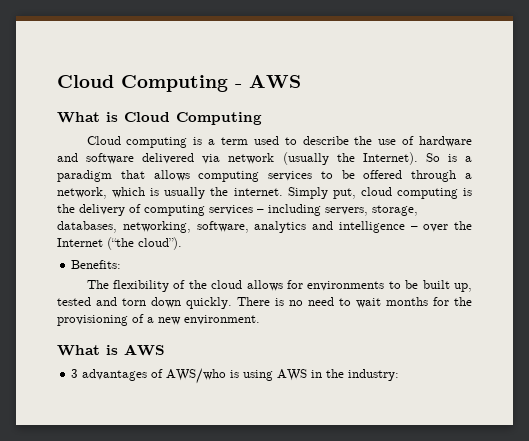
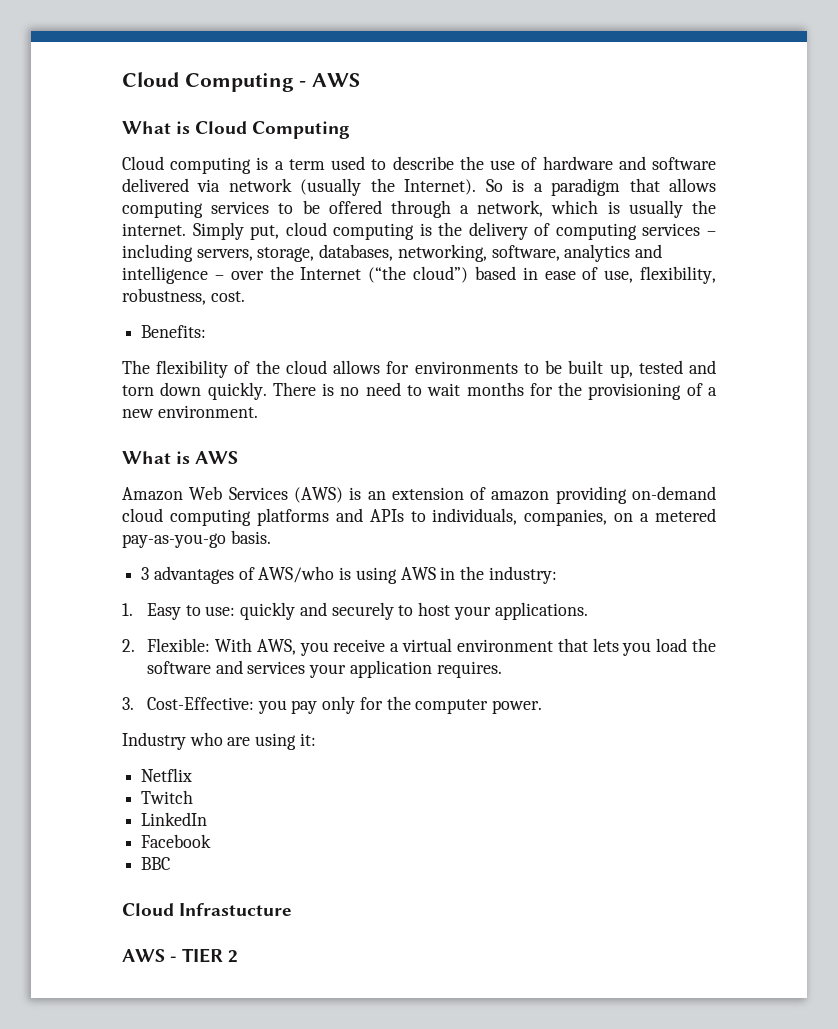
[138,237,182,250] cloud”). -> [413,266,716,284] [122,288,245,305] cloud”) based in ease of use, flexibility, robustness, cost.
(165, 350) none -> [122,486,716,504] [122,508,716,526] [122,530,271,548] // Amazon Web Services (AWS) is an extension of amazon providing on-demand cloud computing platforms and APIs to individuals, companies, on a metered pay-as-you-go basis.
(400, 375) none -> [122,602,588,620] [122,638,716,656] [146,660,502,678] [122,696,543,714] [122,732,316,750] [141,768,193,782] [141,790,194,804] [141,812,208,826] [141,834,212,848] [141,857,171,870] [122,903,293,916] [122,948,239,963] // 1. Easy to use: quickly and securely to host your applications. // 2. Flexible: With AWS, you receive a virtual environment that lets you load the software and services your application requires. // 3. Cost-Effective: you pay only for the computer power. // Industry who are using it: // Netflix // Twitch // LinkedIn // Facebook // BBC // Cloud Infrastucture // AWS - TIER 2

